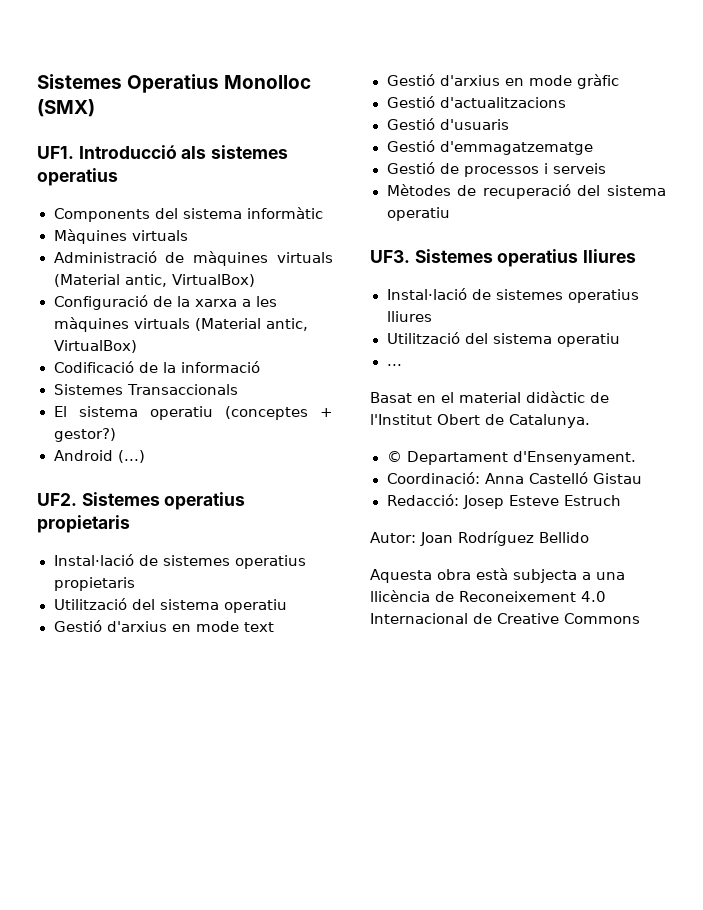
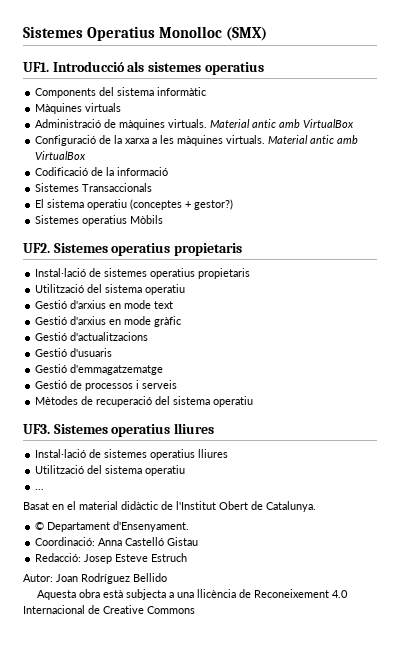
[277,252,333,263] [53,274,255,287] virtuals (Material antic, VirtualBox) -> [168,119,355,128] virtuals. Material antic amb VirtualBox
[133,318,308,331] [53,340,137,353] virtuals (Material antic, VirtualBox) -> [226,135,359,144] [35,151,87,160] virtuals. Material antic amb VirtualBox
[53,450,145,463] Android (...) -> [35,215,164,226] Sistemes operatius Mòbils

